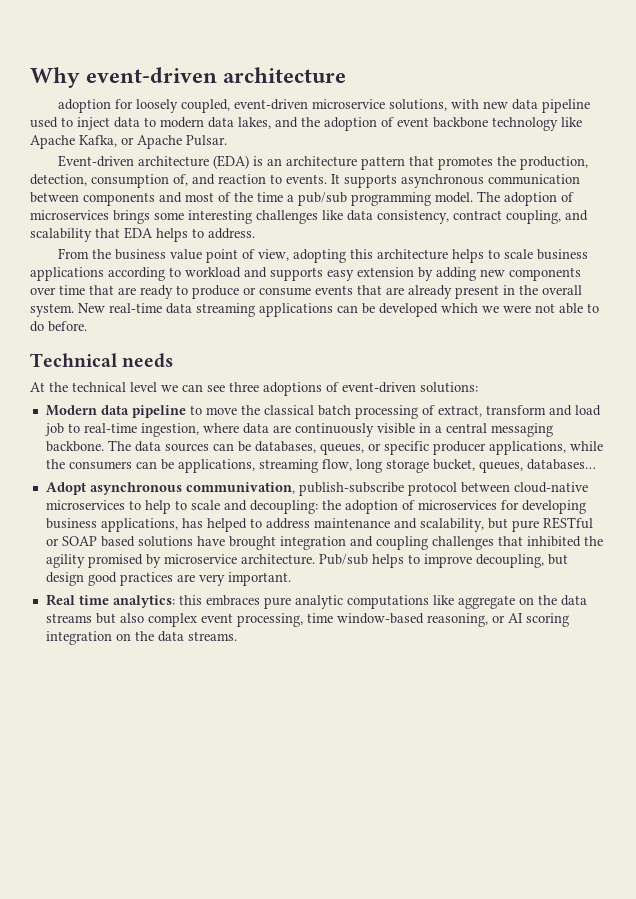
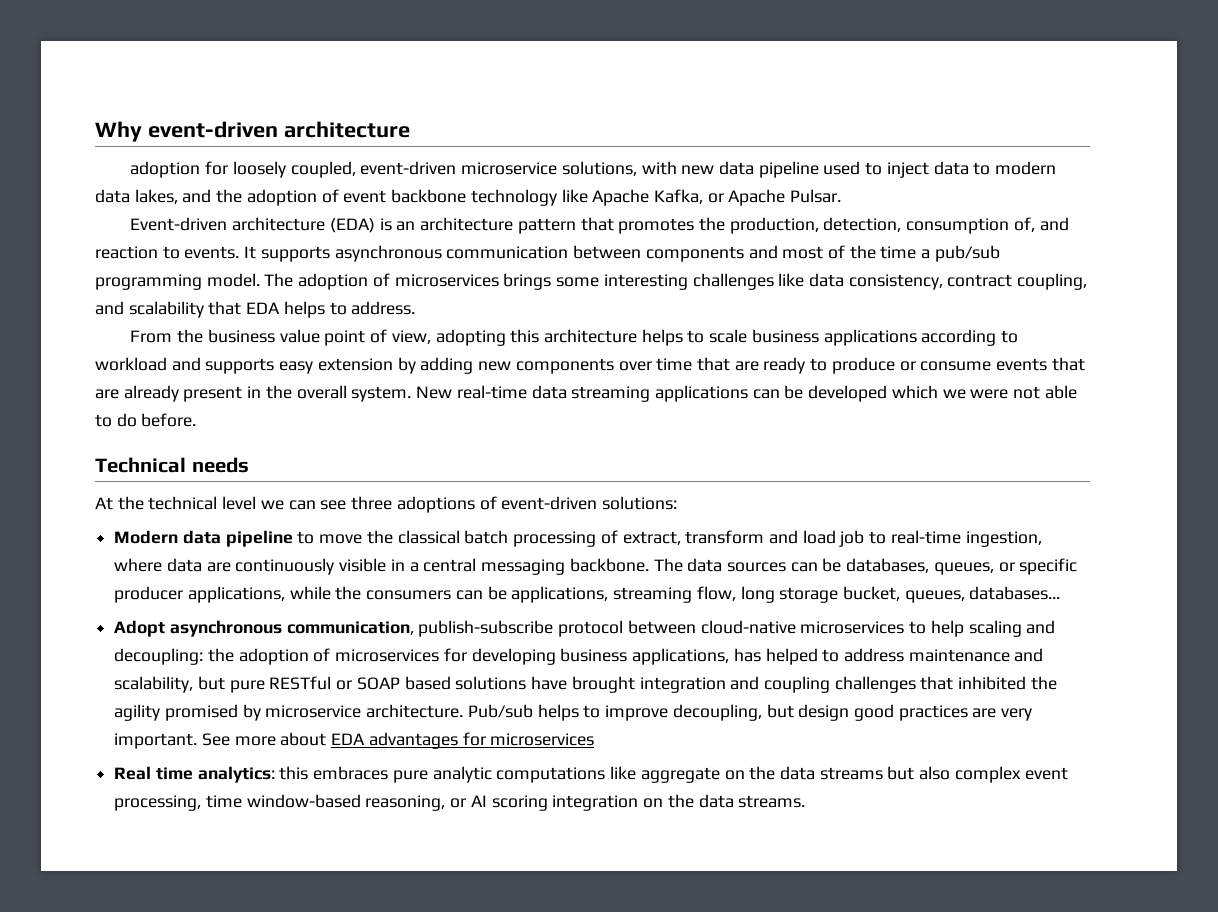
[185,482,295,494] communivation, -> [286,621,414,635] communication,
[174,500,220,510] to scale -> [968,620,1022,637] scaling
(291, 579) none -> [201,732,595,749] See more about EDA advantages for microservices

